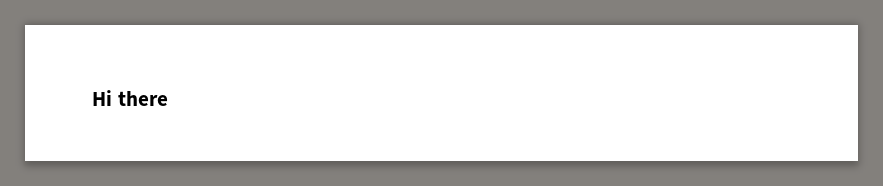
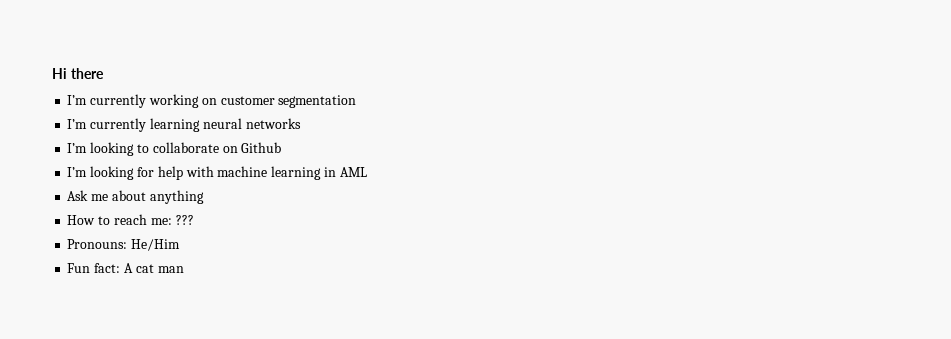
(168, 98) none -> [67,94,357,108] [67,118,301,132] [67,142,282,156] [67,166,367,180] [67,190,204,204] [67,214,194,225] [67,239,181,251] [67,263,184,273] // I’m currently working on customer segmentation // I’m currently learning neural networks // I’m looking to collaborate on Github // I’m looking for help with machine learning in AML // Ask me about anything // How to reach me: ??? // Pronouns: He/Him // Fun fact: A cat man

